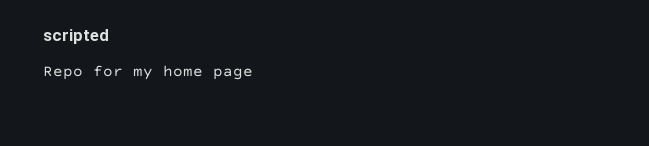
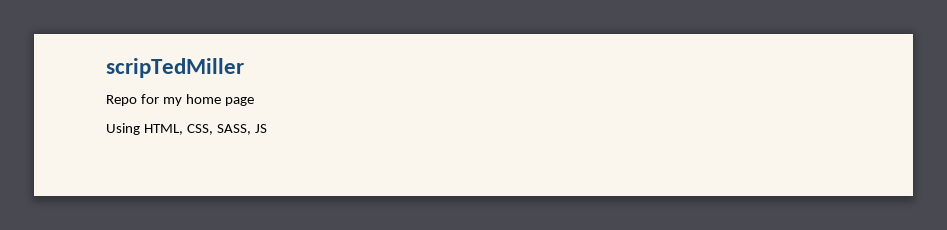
[43,29,109,44] scripted -> [106,58,244,78] scripTedMiller
(253, 74) none -> [106,123,267,135] // Using HTML, CSS, SASS, JS

